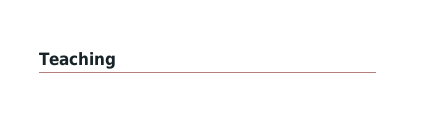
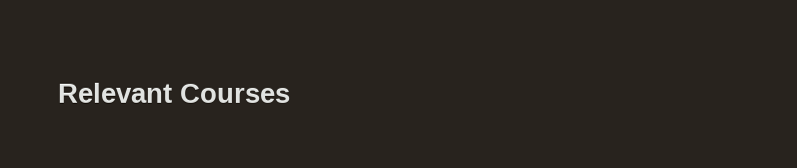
[39,52,116,69] Teaching -> [57,82,291,103] Relevant Courses

